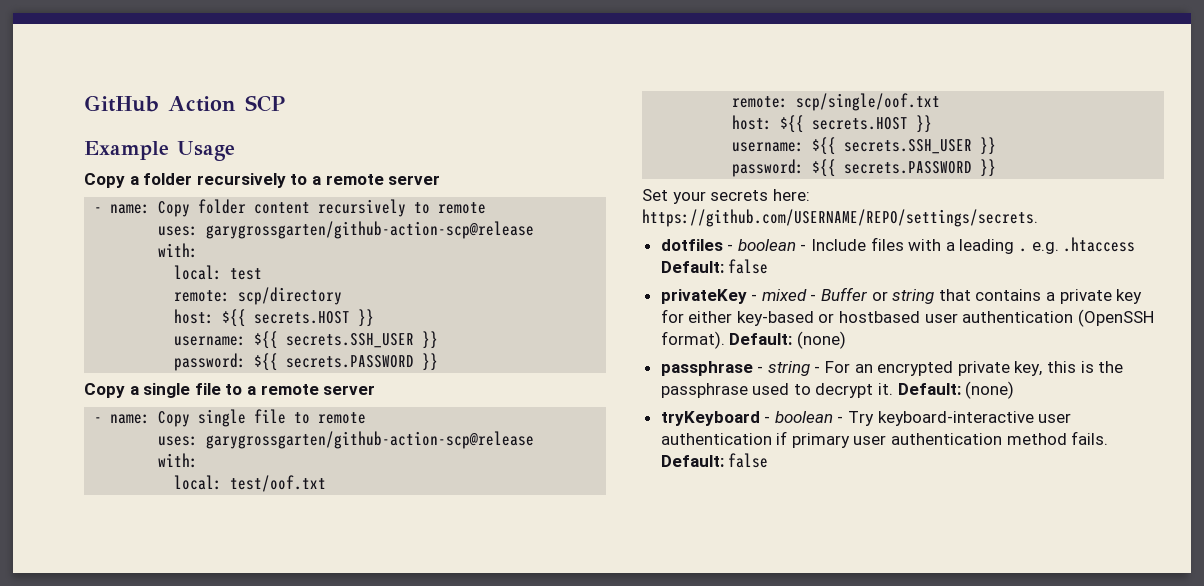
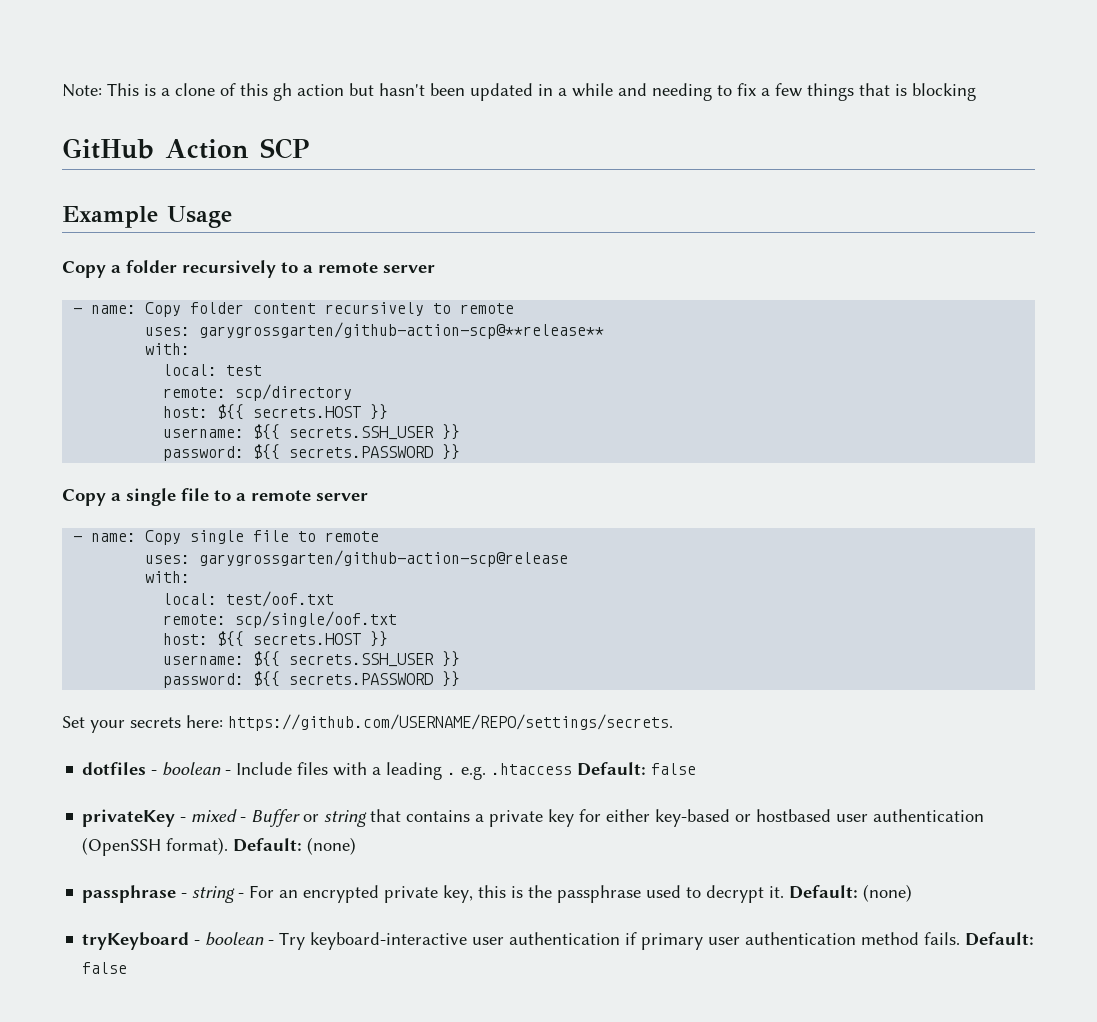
(84, 103) none -> [62,83,976,101] Note: This is a clone of this gh action but hasn't been updated in a while and needing to fix a few things that is blocking //
[206,221,535,239] garygrossgarten/github-action-scp@release -> [199,322,605,339] garygrossgarten/github-action-scp@**release**

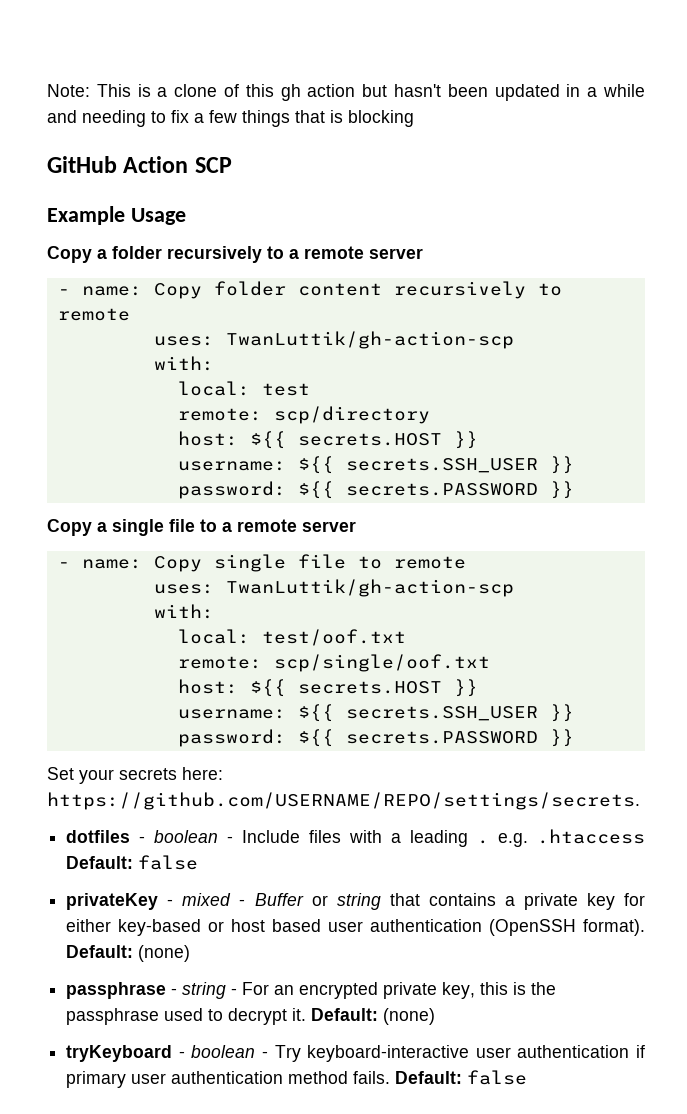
[199,322,605,339] garygrossgarten/github-action-scp@**release** -> [225,331,514,349] TwanLuttik/gh-action-scp
[199,550,569,567] garygrossgarten/github-action-scp@release -> [225,579,514,597] TwanLuttik/gh-action-scp
[756,809,832,822] hostbased -> [231,919,322,932] host based

